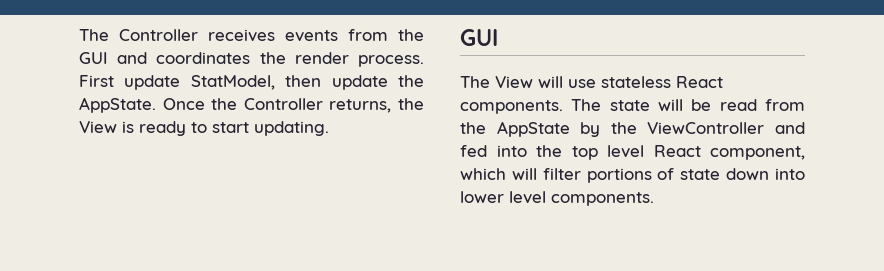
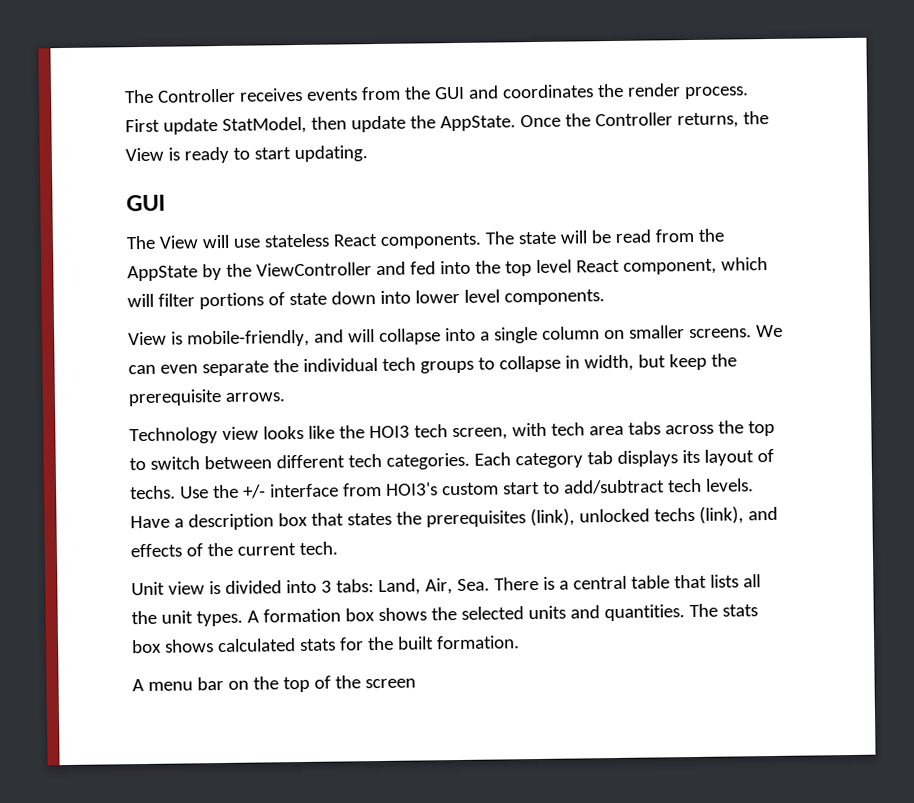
(654, 199) none -> [128,324,783,348] [128,353,737,377] [128,389,285,407] [129,420,775,445] [129,448,774,471] [130,478,754,500] [130,506,778,531] [130,541,338,558] [131,574,761,596] [131,603,758,627] [132,635,520,654] [132,675,416,693] // View is mobile-friendly, and will collapse into a single column on smaller screens. We can even separate the individual tech groups to collapse in width, but keep the prerequisite arrows. // Technology view looks like the HOI3 tech screen, with tech area tabs across the top to switch between different tech categories. Each category tab displays its layout of techs. Use the +/- interface from HOI3's custom start to add/subtract tech levels. Have a description box that states the prerequisites (link), unlocked techs (link), and effects of the current tech. // Unit view is divided into 3 tabs: Land, Air, Sea. There is a central table that lists all the unit types. A formation box shows the selected units and quantities. The stats box shows calculated stats for the built formation. // A menu bar on the top of the screen

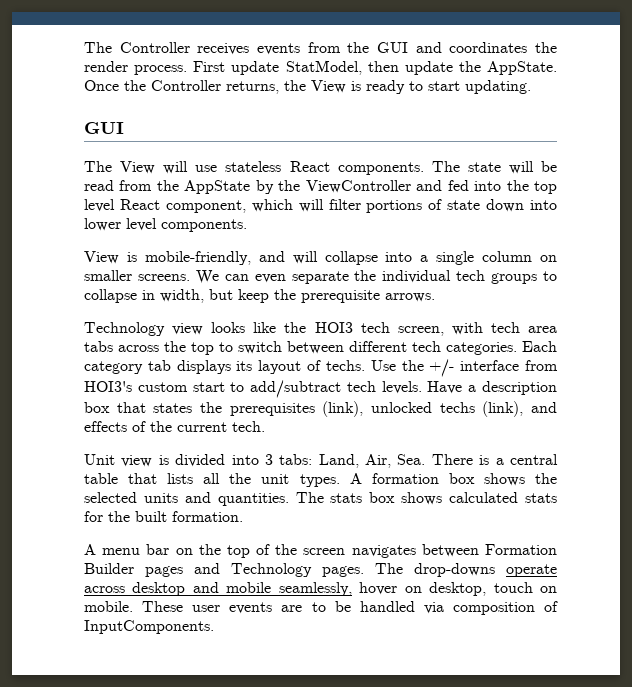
(416, 683) none -> [351,544,557,558] [84,563,557,577] [84,582,558,596] [84,601,558,615] [84,620,214,634] navigates between Formation Builder pages and Technology pages. The drop-downs operate across desktop and mobile seamlessly, hover on desktop, touch on mobile. These user events are to be handled via composition of InputComponents.

